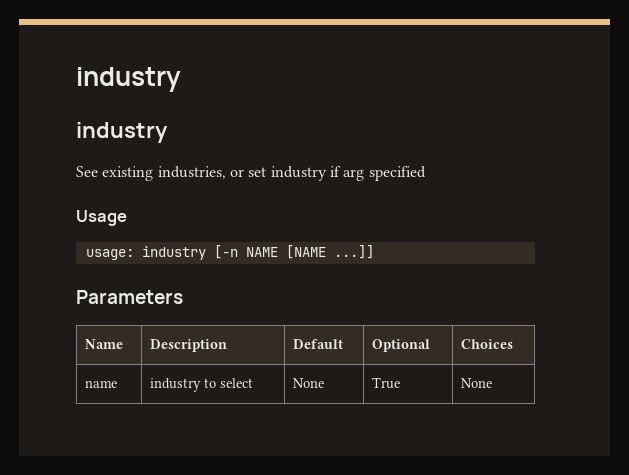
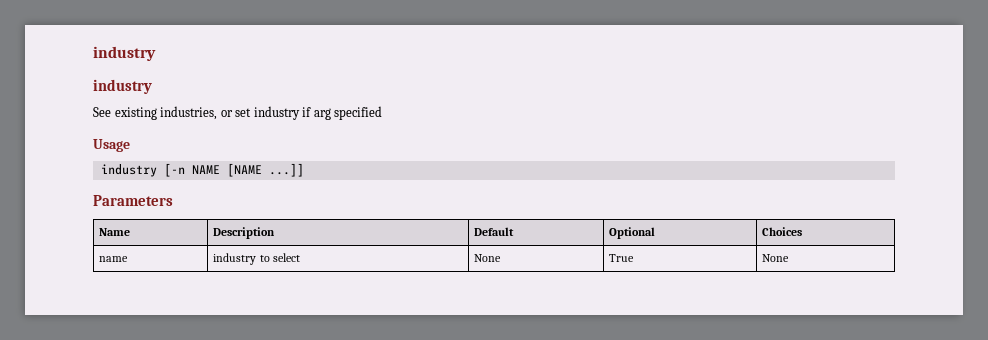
[85,249,134,260] usage: -> (130, 145) none

